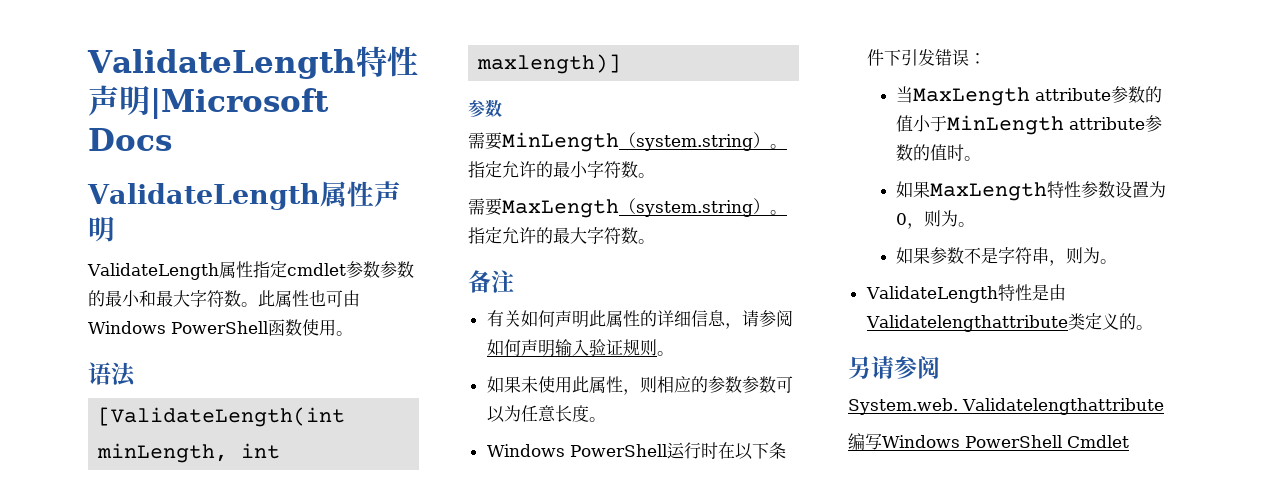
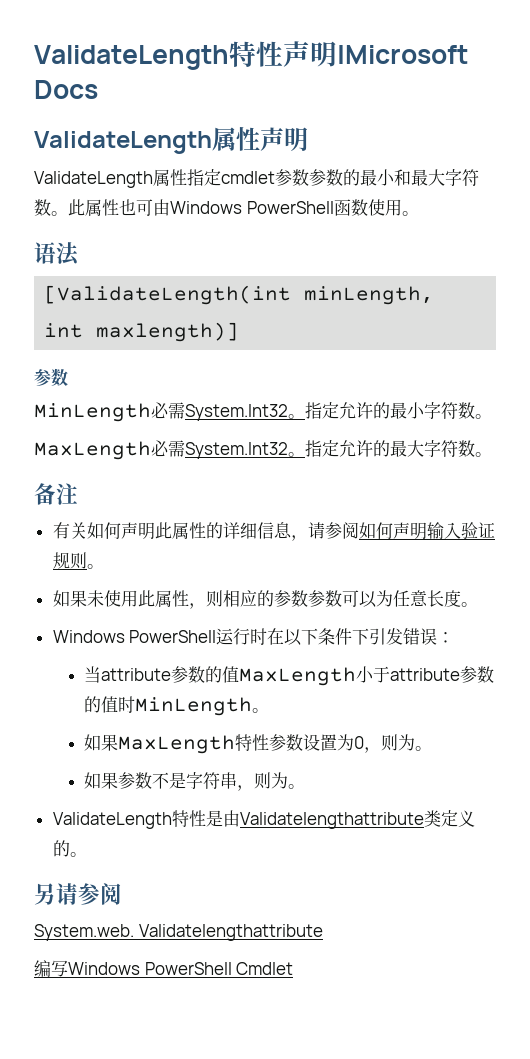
[468,132,770,152] 需要MinLength（system.string） -> [34,402,288,422] MinLength必需System.Int32
[468,198,770,218] 需要MaxLength（system.string） -> [34,440,288,460] MaxLength必需System.Int32
[913,86,1163,106] [896,115,1065,135] MaxLength attribute参数的值小于MinLength -> [100,666,390,686] attribute参数的值MaxLength小于
(965, 152) none -> [134,697,252,716] MinLength

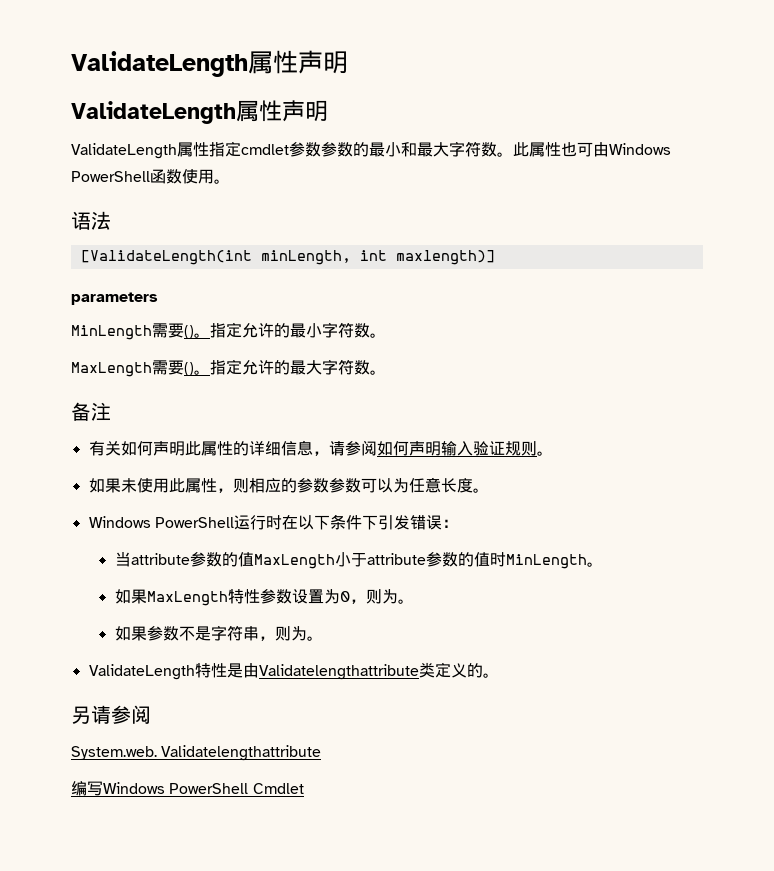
[34,41,468,70] [34,80,98,99] ValidateLength特性声明|Microsoft Docs -> [71,50,348,77] ValidateLength属性声明
[34,368,68,387] [34,402,288,422] 参数 // MinLength必需System.Int32 -> [71,292,158,305] [71,323,194,340] parameters // MinLength需要()
[151,440,288,459] 必需System.Int32 -> [152,360,194,376] 需要()

